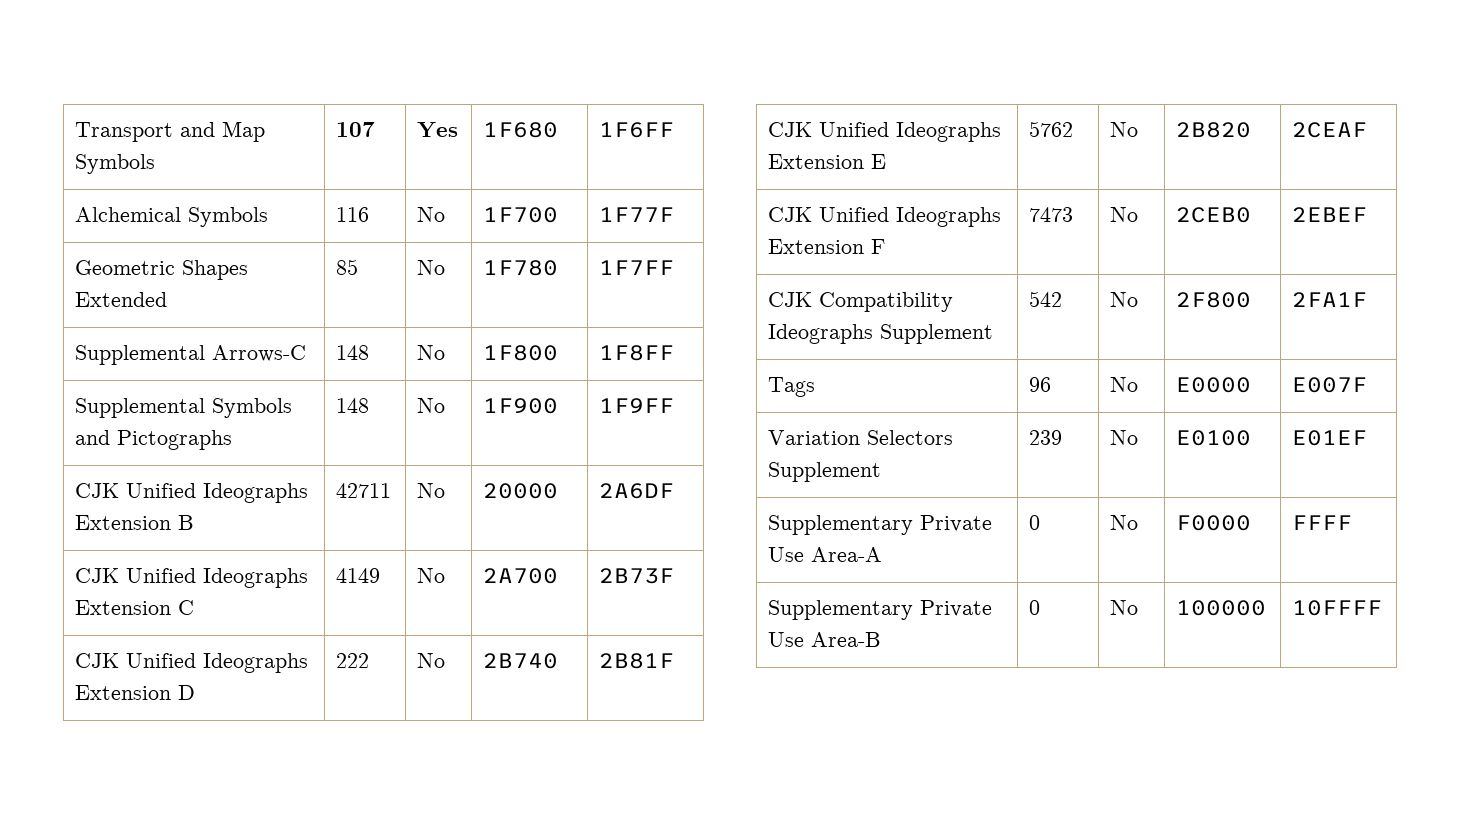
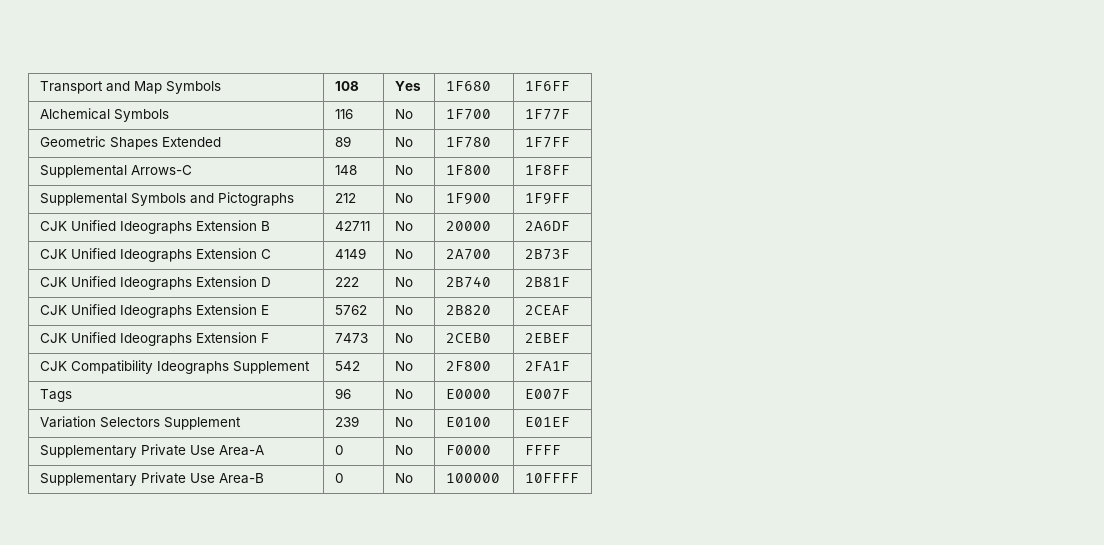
[336,122,376,137] 107 -> [334,81,359,91] 108
[336,259,359,275] 85 -> [334,136,351,147] 89
[336,398,370,413] 148 -> [334,193,356,203] 212

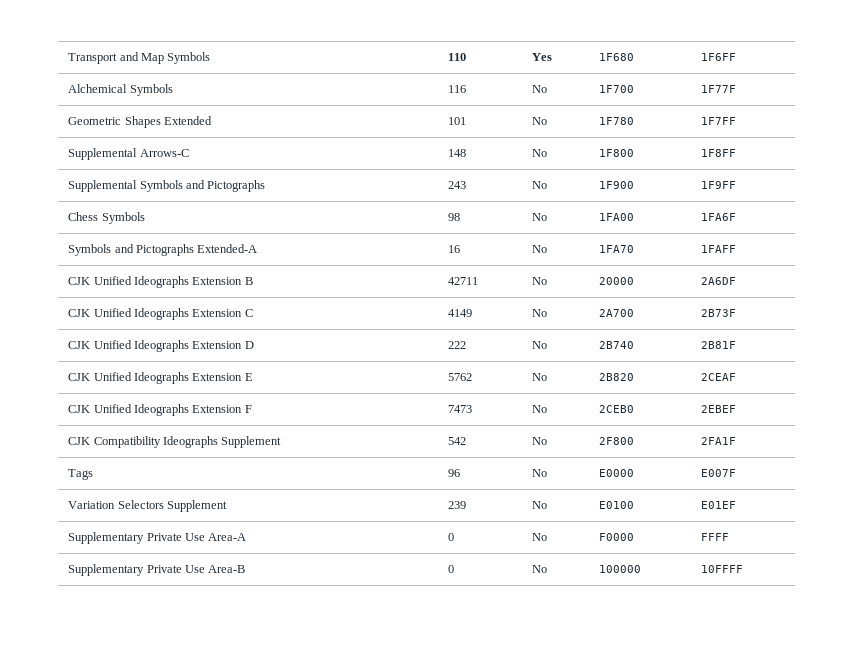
[334,81,359,91] 108 -> [448,53,467,61] 110
[334,136,351,147] 89 -> [448,117,467,125] 101
[334,193,356,203] 212 -> [448,181,467,189] 243
(570, 199) none -> [68,212,145,224] [448,213,461,221] [532,213,548,221] [599,213,635,221] [701,213,737,221] [68,244,258,256] [448,245,461,253] [532,245,548,253] [599,245,635,253] [701,245,737,253] // Chess Symbols | 98 | No | 1FA00 | 1FA6F // Symbols and Pictographs Extended-A | 16 | No | 1FA70 | 1FAFF

